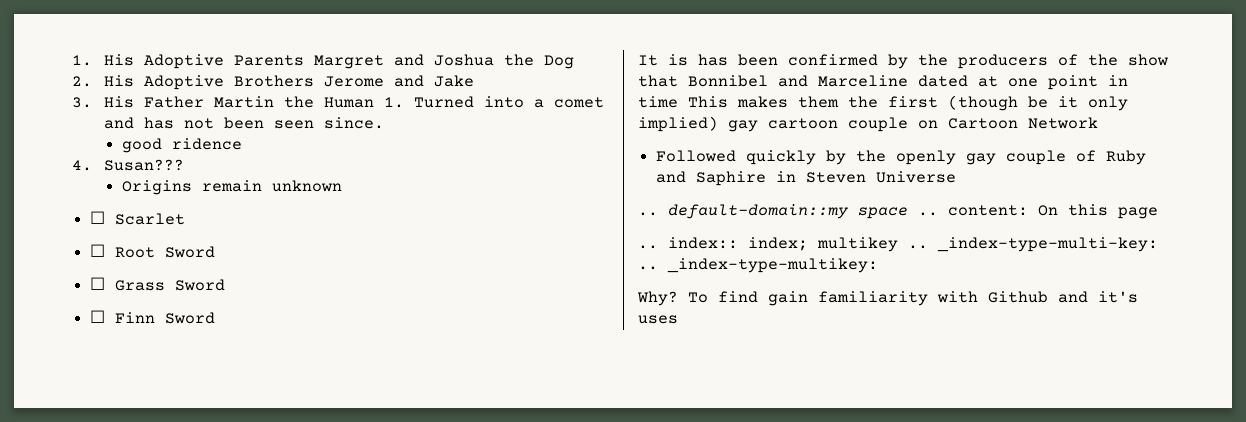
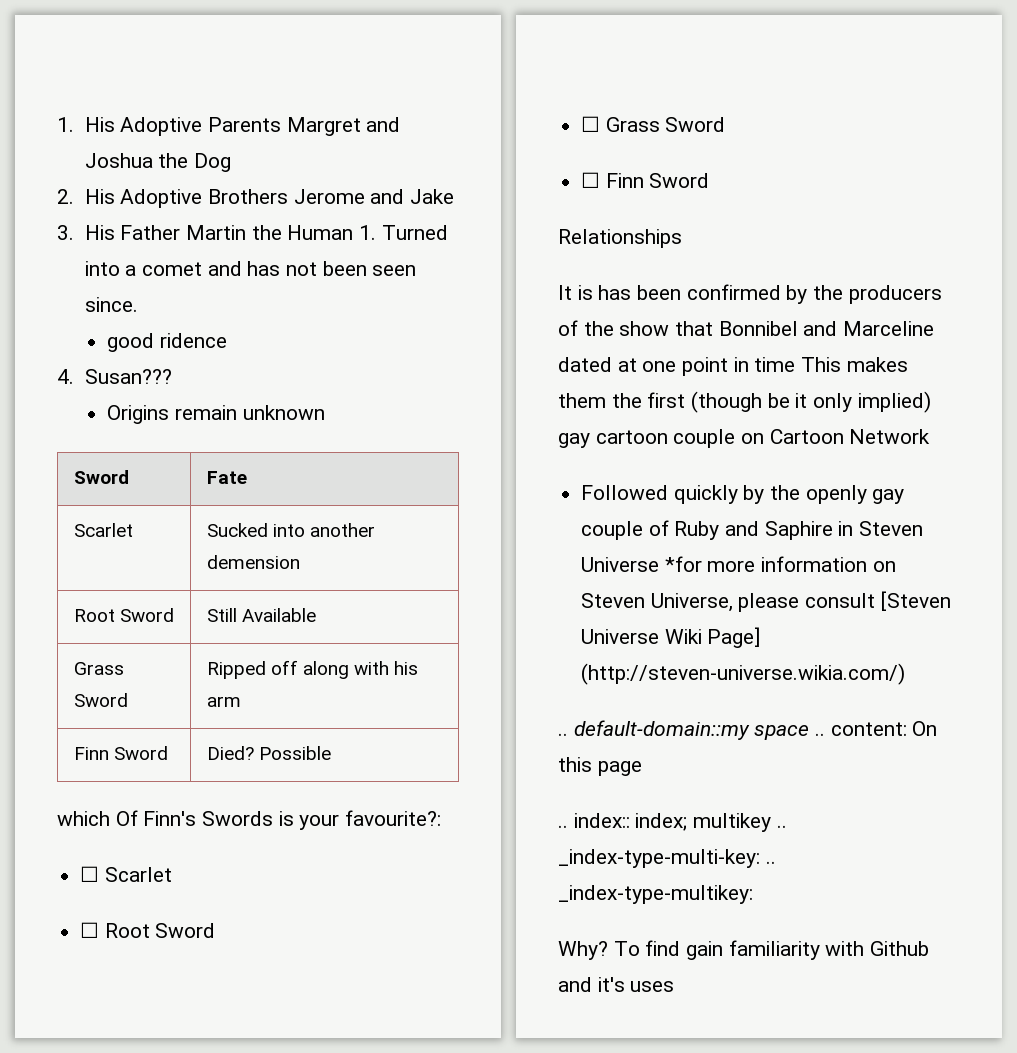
(342, 186) none -> [73,470,129,484] [206,471,247,484] [73,523,133,537] [206,523,375,537] [206,555,300,569] [73,608,174,622] [206,608,316,622] [73,662,124,675] [73,693,128,707] [206,660,419,679] [206,696,241,707] [73,746,168,760] [206,746,331,760] [57,810,442,830] // Sword | Fate // Scarlet | Sucked into another demension // Root Sword | Still Available // Grass Sword | Ripped off along with his arm // Finn Sword | Died? Possible // which Of Finn's Swords is your favourite?:
(216, 318) none -> [558,229,682,248] // Relationships
(957, 177) none -> [664,556,896,572] [581,591,951,612] [581,627,761,648] [581,663,906,685] *for more information on Steven Universe, please consult [Steven Universe Wiki Page] (http://steven-universe.wikia.com/)

